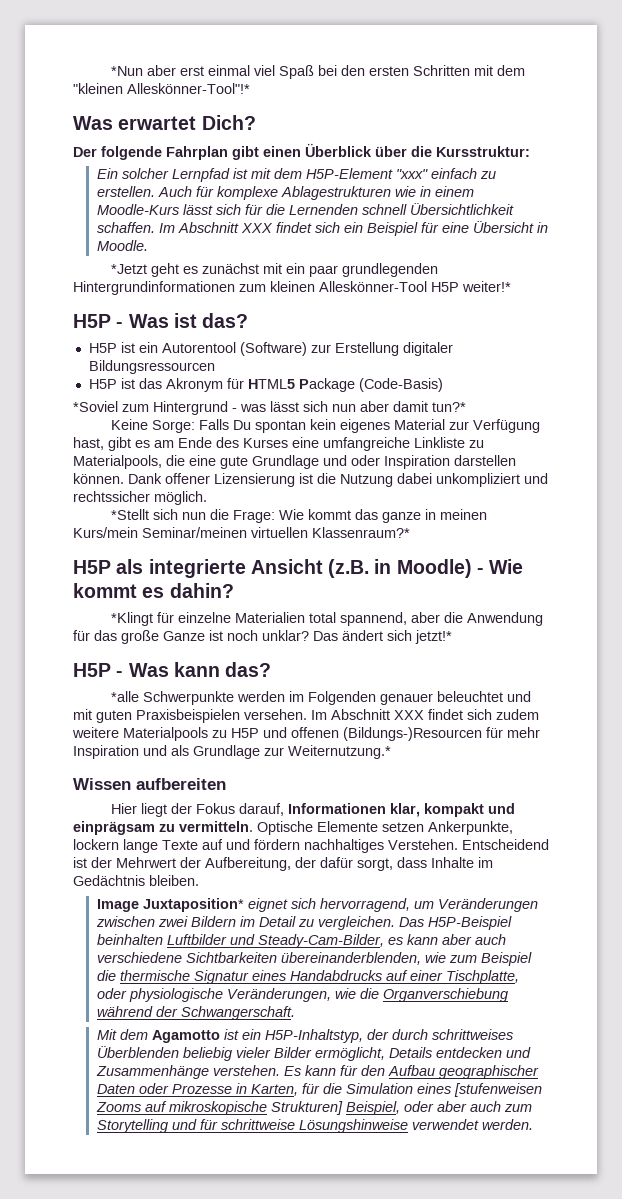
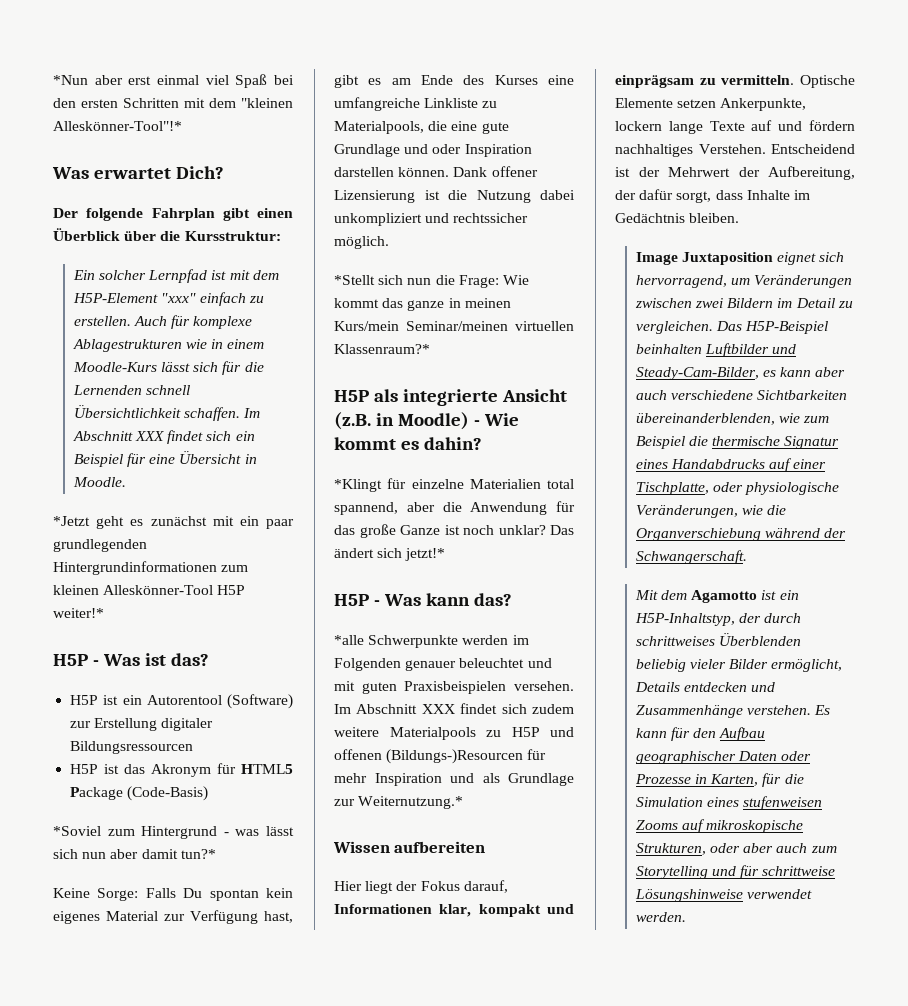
[142,898,244,912] Juxtaposition* -> [681,252,773,265] Juxtaposition
[453,1083,542,1097] [stufenweisen -> [743,796,823,810] stufenweisen
[270,1101,400,1115] Strukturen] Beispiel, -> [635,843,706,855] Strukturen,

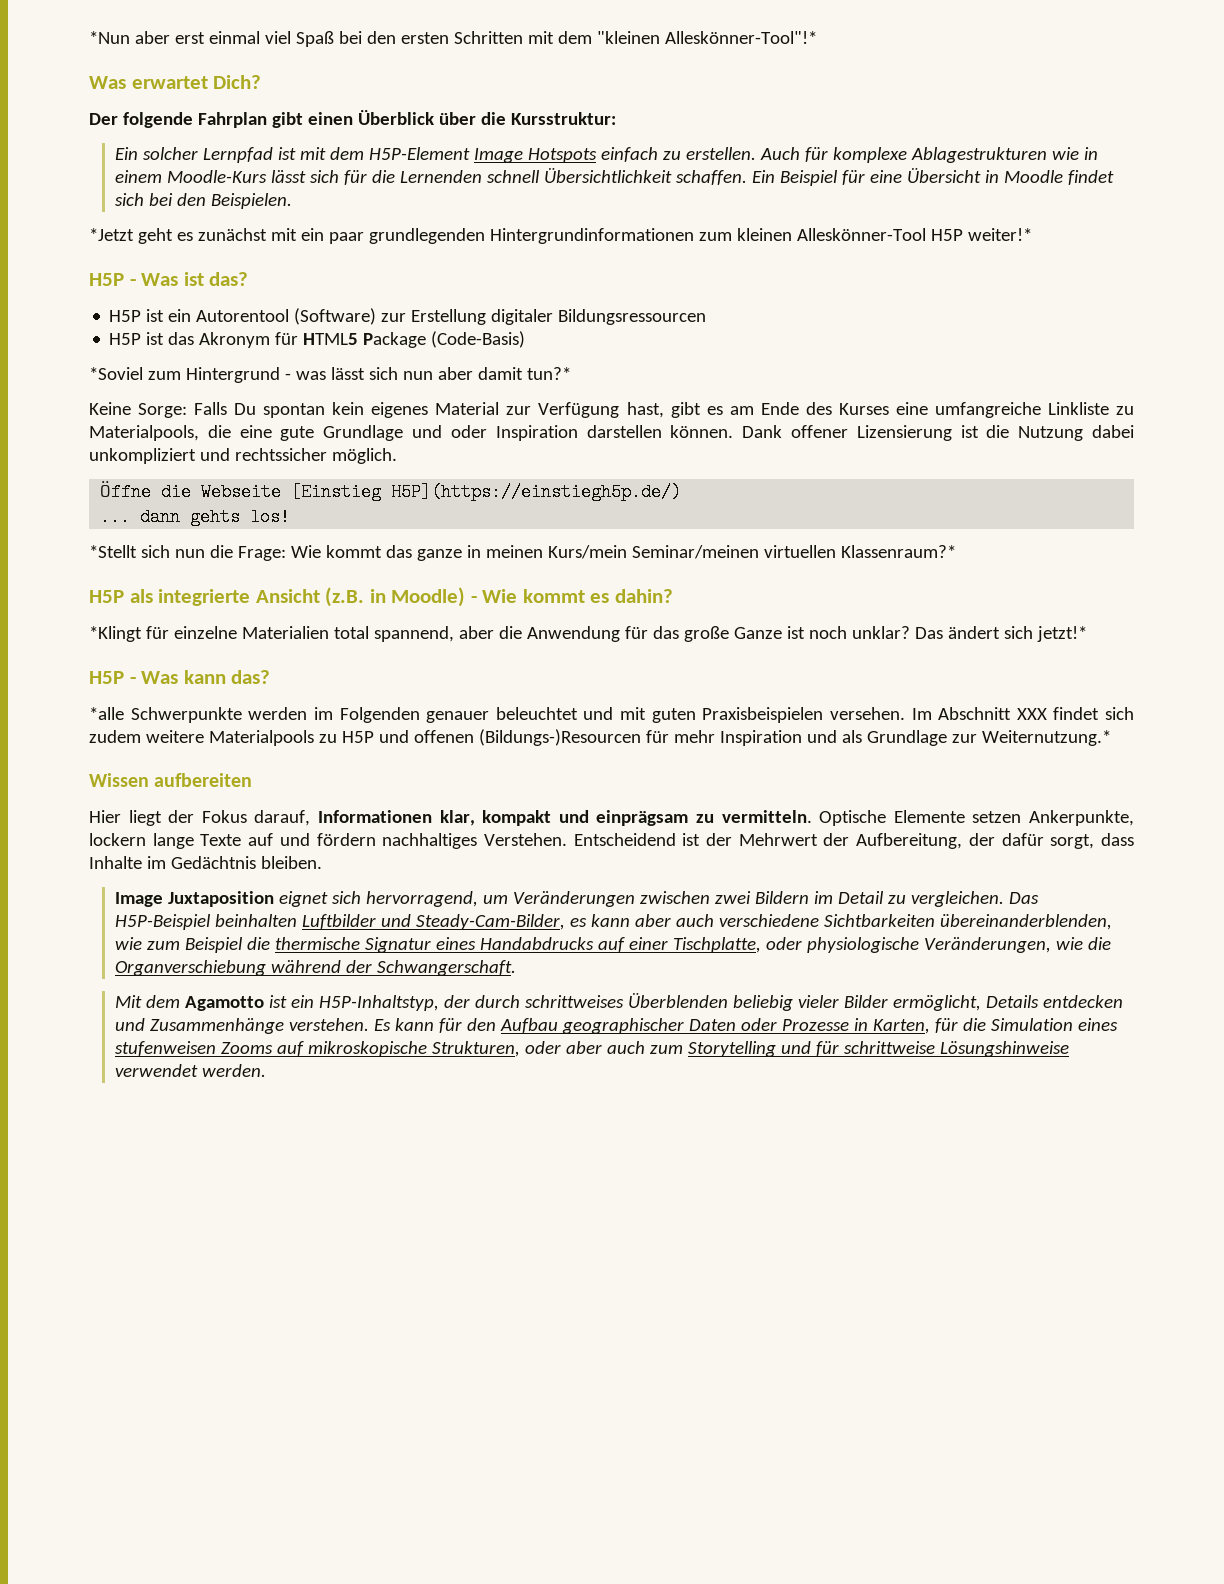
[160,293,196,303] "xxx" -> [473,148,597,163] Image Hotspots
[243,408,261,418] [72,430,255,444] Im Abschnitt XXX findet sich ein -> [751,170,775,183] Ein
[72,477,126,487] Moodle. -> [1003,170,1114,185] [114,193,292,209] Moodle findet sich bei den Beispielen.
(389, 242) none -> [100,481,682,501] [100,508,291,526] // Öffne die Webseite [Einstieg H5P](https://einstiegh5p.de/) // ... dann gehts los!

